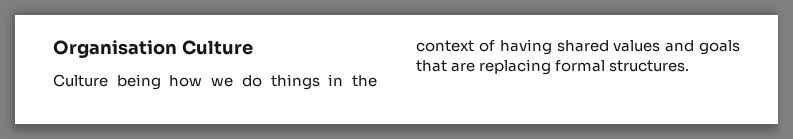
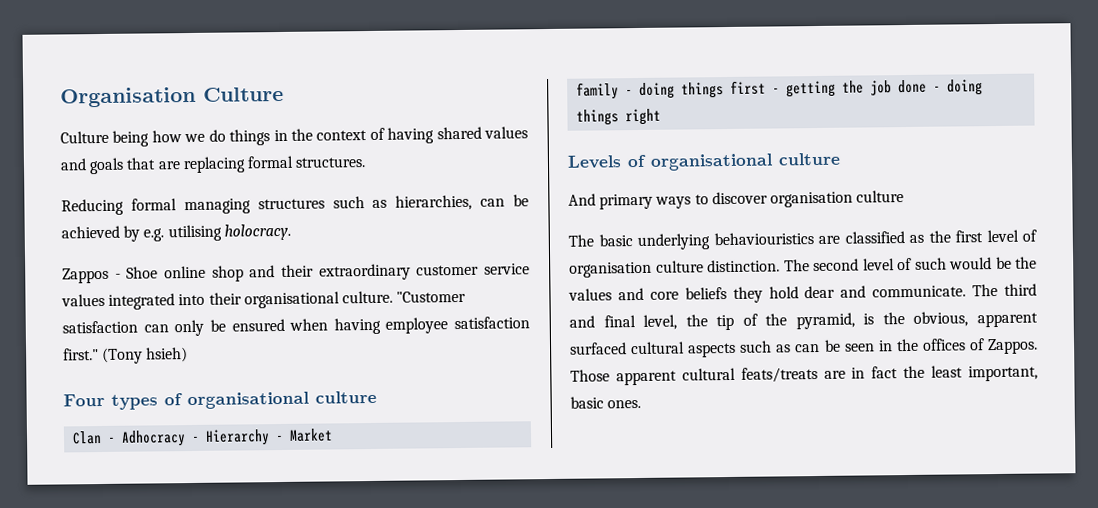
(690, 66) none -> [61,194,529,216] [61,223,291,242] [62,263,530,284] [61,290,467,310] [62,316,530,337] [63,347,189,364] [63,390,377,410] [72,428,334,447] [576,79,984,100] [576,108,662,126] [567,152,841,171] [568,190,905,210] [568,229,1037,251] [569,256,1037,278] [568,283,1037,303] [569,311,1038,331] [569,338,1038,358] [570,365,1038,386] [570,396,642,409] // Reducing formal managing structures such as hierarchies, can be achieved by e.g. utilising holocracy. // Zappos - Shoe online shop and their extraordinary customer service values integrated into their organisational culture. "Customer satisfaction can only be ensured when having employee satisfaction first." (Tony hsieh) // Four types of organisational culture // Clan - Adhocracy - Hierarchy - Market // family - doing things first - getting the job done - doing things right // Levels of organisational culture // And primary ways to discover organisation culture // The basic underlying behaviouristics are classified as the first level of organisation culture distinction. The second level of such would be the values and core beliefs they hold dear and communicate. The third and final level, the tip of the pyramid, is the obvious, apparent surfaced cultural aspects such as can be seen in the offices of Zappos. Those apparent cultural feats/treats are in fact the least important, basic ones.

